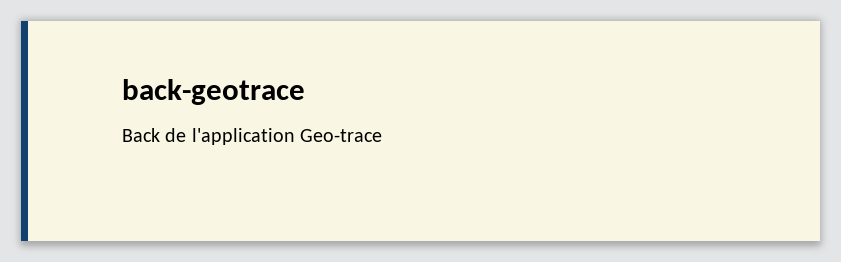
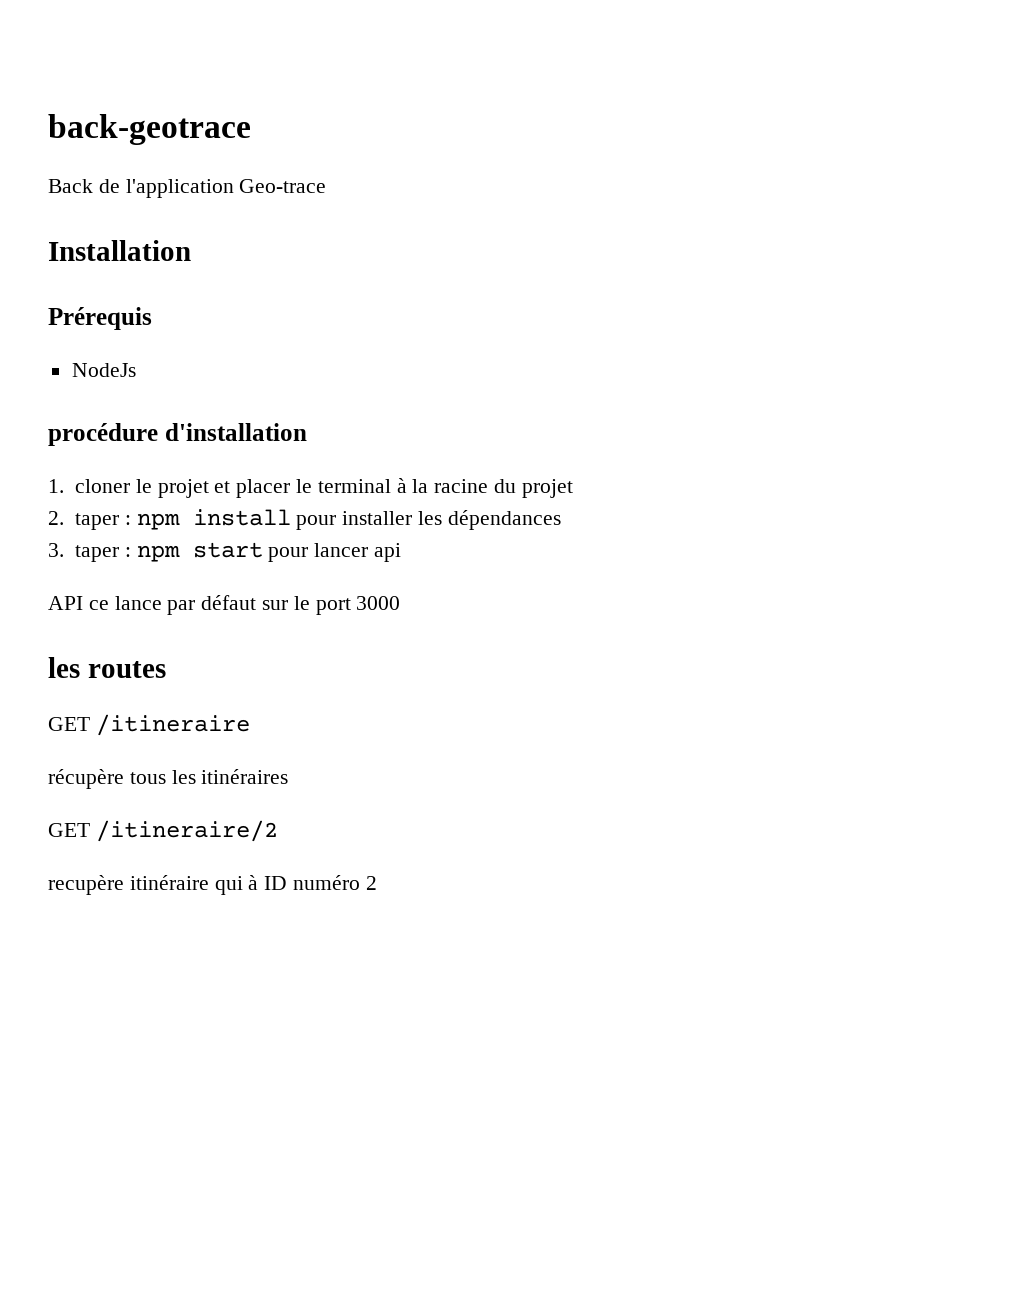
(383, 135) none -> [48,240,191,261] [48,307,152,330] [71,363,136,377] [48,423,307,446] [48,478,573,498] [48,509,561,530] [48,542,401,562] [48,595,401,615] [48,657,166,678] [48,714,250,736] [48,769,289,789] [48,820,278,842] [48,875,377,895] // Installation // Prérequis // NodeJs // procédure d'installation // 1. cloner le projet et placer le terminal à la racine du projet // 2. taper : npm install pour installer les dépendances // 3. taper : npm start pour lancer api // API ce lance par défaut sur le port 3000 // les routes // GET /itineraire // récupère tous les itinéraires // GET /itineraire/2 // recupère itinéraire qui à ID numéro 2

